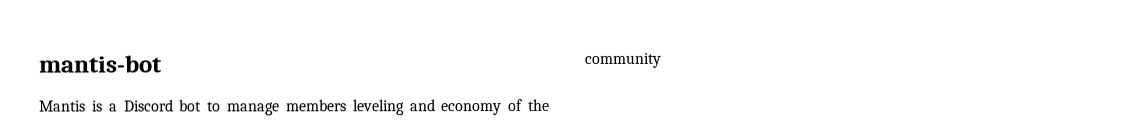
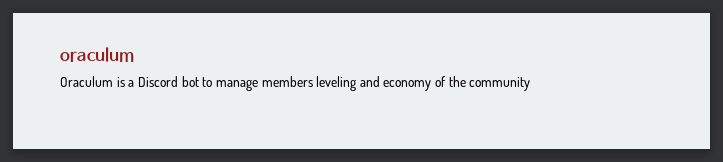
[38,55,163,73] [39,100,86,112] mantis-bot // Mantis -> [60,47,134,62] [60,76,113,87] oraculum // Oraculum

